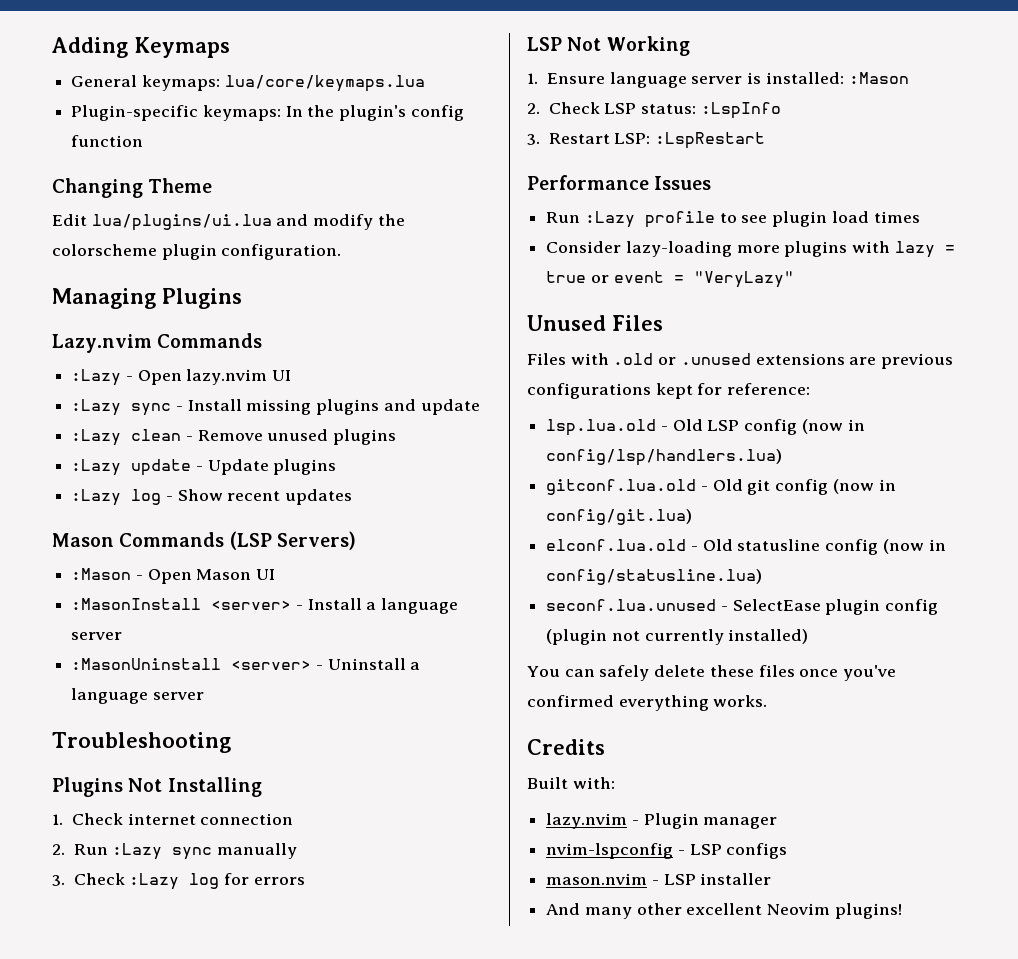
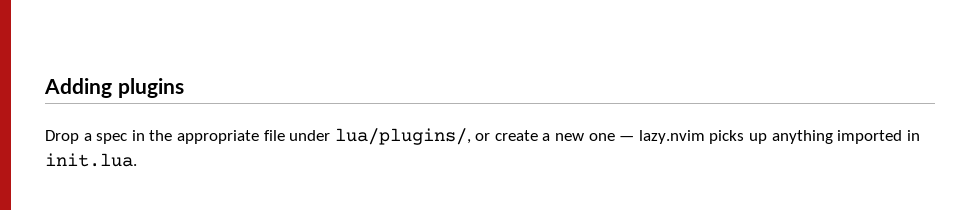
[134,37,230,58] [71,75,425,92] [71,105,464,121] [71,135,144,147] [52,178,213,198] [52,214,405,231] [52,244,342,260] [52,288,242,309] [52,333,263,353] [71,369,292,386] [71,399,480,416] [71,429,397,446] [71,459,337,476] [71,489,353,506] [52,531,356,550] [71,568,276,584] [71,598,459,614] [71,632,123,640] [71,658,421,670] [71,688,204,704] [52,732,231,753] [52,777,262,797] [52,813,294,825] [52,843,298,860] [52,873,305,890] [527,36,690,56] [527,72,909,88] [527,102,781,119] [527,132,766,149] [527,175,712,190] [546,211,920,228] [546,241,955,258] [546,271,794,288] [527,315,663,331] [527,353,954,369] [527,383,811,399] [546,419,865,436] [546,449,783,466] [546,479,896,495] [546,509,693,525] [546,539,946,555] [546,569,763,585] [546,599,939,615] [546,629,809,645] [527,665,897,681] [527,695,768,711] [527,739,605,755] [527,777,615,789] [546,813,778,829] [546,843,788,859] [546,873,772,885] [546,903,902,919] Keymaps // General keymaps: lua/core/keymaps.lua // Plugin-specific keymaps: In the plugin's config function // Changing Theme // Edit lua/plugins/ui.lua and modify the colorscheme plugin configuration. // Managing Plugins // Lazy.nvim Commands // :Lazy - Open lazy.nvim UI // :Lazy sync - Install missing plugins and update // :Lazy clean - Remove unused plugins // :Lazy update - Update plugins // :Lazy log - Show recent updates // Mason Commands (LSP Servers) // :Mason - Open Mason UI // :MasonInstall <server> - Install a language server // :MasonUninstall <server> - Uninstall a language server // Troubleshooting // Plugins Not Installing // 1. Check internet connection // 2. Run :Lazy sync manually // 3. Check :Lazy log for errors // LSP Not Working // 1. Ensure language server is installed: :Mason // 2. Check LSP status: :LspInfo // 3. Restart LSP: :LspRestart // Performance Issues // Run :Lazy profile to see plugin load times // Consider lazy-loading more plugins with lazy = true or event = "VeryLazy" // Unused Files // Files with .old or .unused extensions are previous configurations kept for reference: // lsp.lua.old - Old LSP config (now in config/lsp/handlers.lua) // gitconf.lua.old - Old git config (now in config/git.lua) // elconf.lua.old - Old statusline config (now in config/statusline.lua) // seconf.lua.unused - SelectEase plugin config (plugin not currently installed) // You can safely delete these files once you've confirmed everything works. // Credits // Built with: // lazy.nvim - Plugin manager // nvim-lspconfig - LSP configs // mason.nvim - LSP installer // And many other excellent Neovim plugins! -> [117,78,184,98] [45,128,920,145] [45,153,137,167] plugins // Drop a spec in the appropriate file under lua/plugins/, or create a new one — lazy.nvim picks up anything imported in init.lua.

